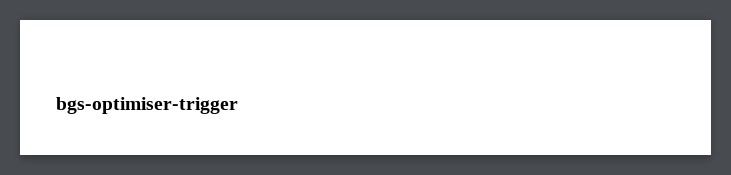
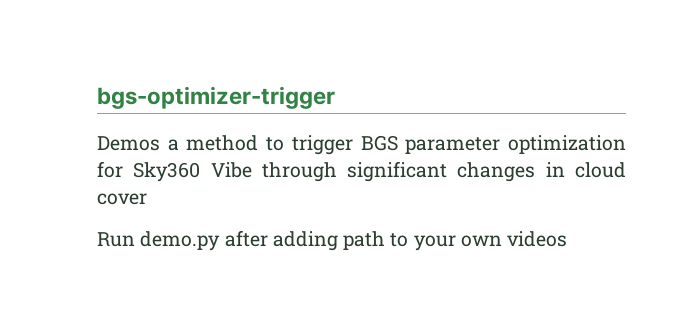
[56,97,238,114] bgs-optimiser-trigger -> [97,86,335,109] [97,135,626,155] [97,161,626,182] [97,193,147,205] [97,230,568,251] bgs-optimizer-trigger // Demos a method to trigger BGS parameter optimization for Sky360 Vibe through significant changes in cloud cover // Run demo.py after adding path to your own videos

